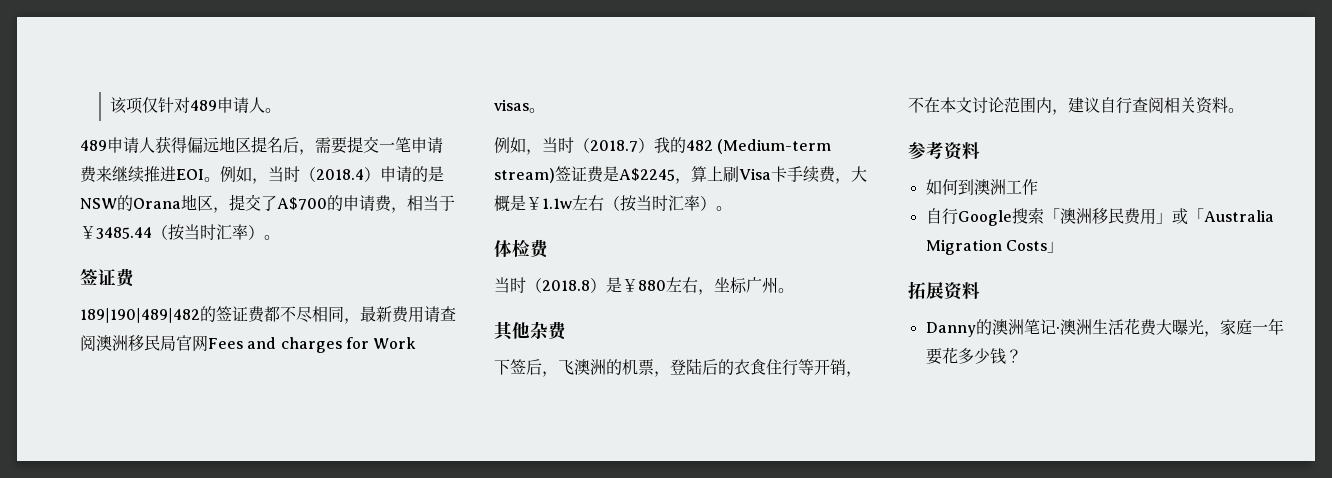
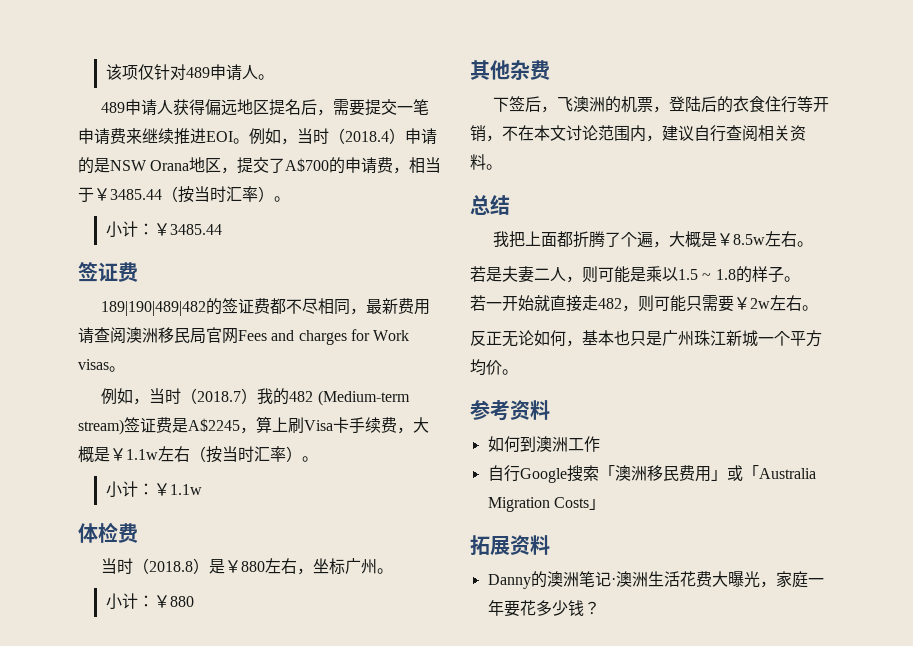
[117,195,133,211] 的 -> (147, 165) none
(280, 237) none -> [105,221,222,238] // 小计：￥3485.44
(732, 208) none -> [105,481,202,498] // 小计：￥1.1w
(794, 290) none -> [105,593,194,610] // 小计：￥880
(1244, 110) none -> [470,195,510,215] [493,231,814,248] [470,266,800,283] [470,295,818,312] [470,330,822,347] [470,359,518,376] // 总结 // 我把上面都折腾了个遍，大概是￥8.5w左右。 // 若是夫妻二人，则可能是乘以1.5 ~ 1.8的样子。 // 若一开始就直接走482，则可能只需要￥2w左右。 // 反正无论如何，基本也只是广州珠江新城一个平方均价。

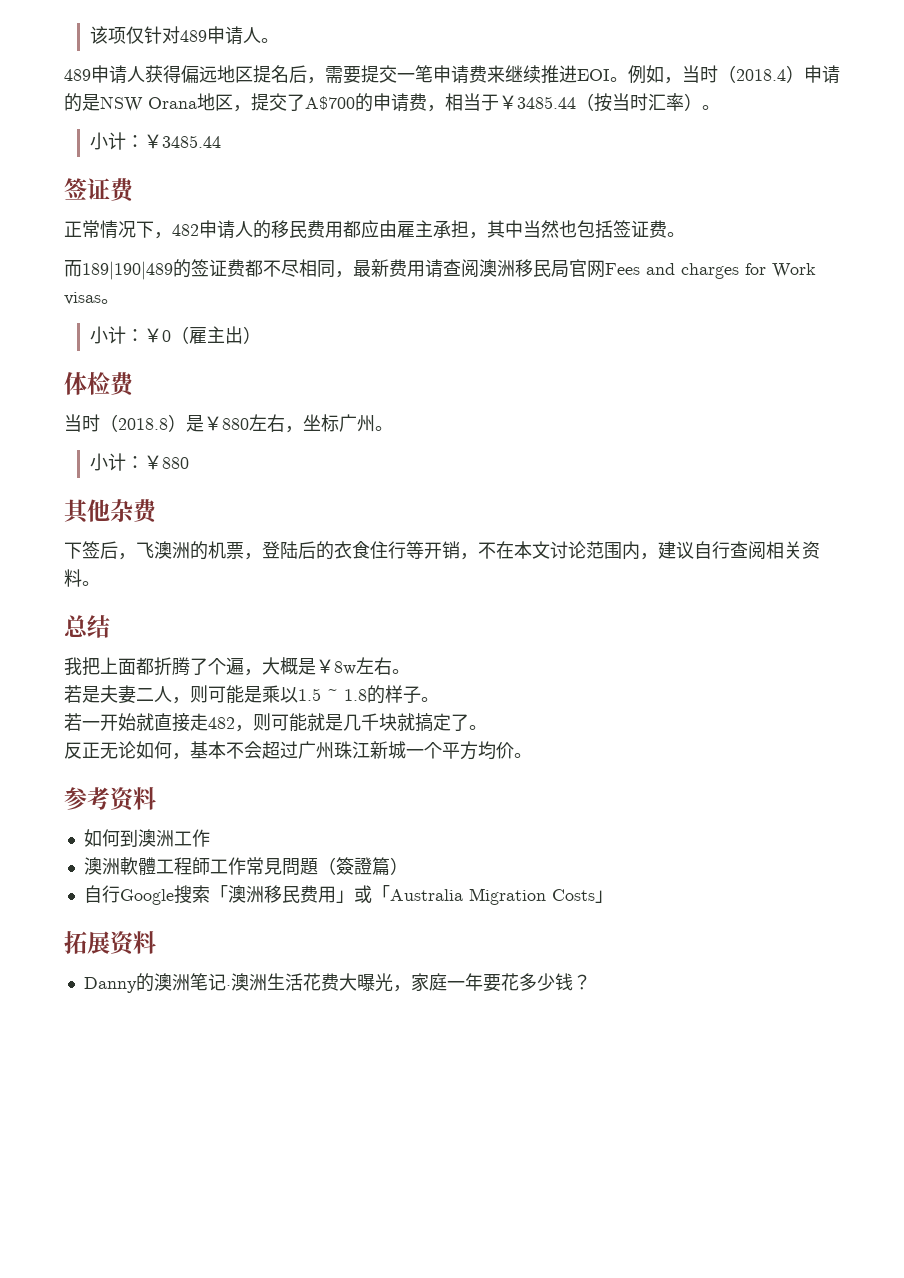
[101,301,207,316] 189|190|489|482 -> [64,220,685,239] [64,260,173,280] 正常情况下，482申请人的移民费用都应由雇主承担，其中当然也包括签证费。 // 而189|190|489
[101,388,410,406] [78,416,429,435] [78,446,318,463] [105,481,202,498] // 例如，当时（2018.7）我的482 (Medium-term stream)签证费是A$2245，算上刷Visa卡手续费，大概是￥1.1w左右（按当时汇率）。 // 小计：￥1.1w -> [90,326,262,344] // 小计：￥0（雇主出）
[733,234,766,245] 8.5w -> [334,661,356,675] 8w
[686,295,802,312] 只需要￥2w左右 -> [307,713,469,732] 就是几千块就搞定了
[614,330,662,346] 也只是 -> [226,741,298,759] 不会超过
(600, 444) none -> [83,857,408,876] // 澳洲軟體工程師工作常見問題（簽證篇）

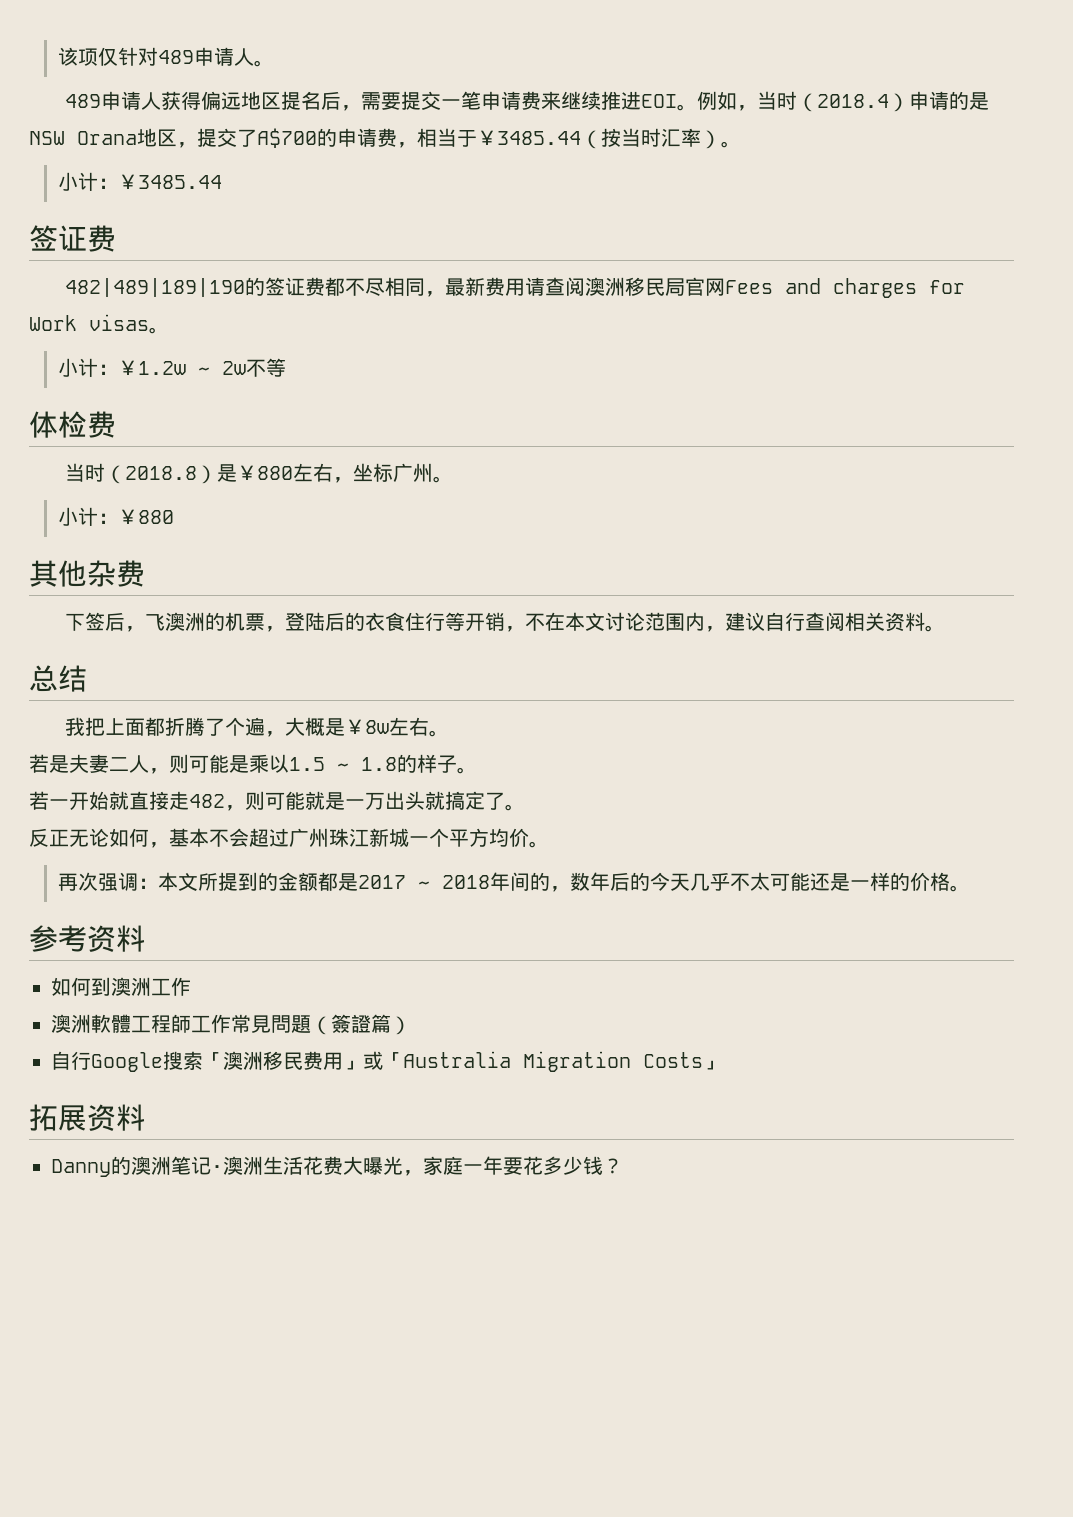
[64,220,685,239] [64,260,173,280] 正常情况下，482申请人的移民费用都应由雇主承担，其中当然也包括签证费。 // 而189|190|489 -> [64,278,245,297] 482|489|189|190
[162,326,262,344] 0（雇主出） -> [138,358,287,377] 1.2w ~ 2w不等
[343,713,397,731] 几千块 -> [345,791,425,810] 一万出头
(532, 755) none -> [58,872,971,892] // 再次强调：本文所提到的金额都是2017 ~ 2018年间的，数年后的今天几乎不太可能还是一样的价格。

